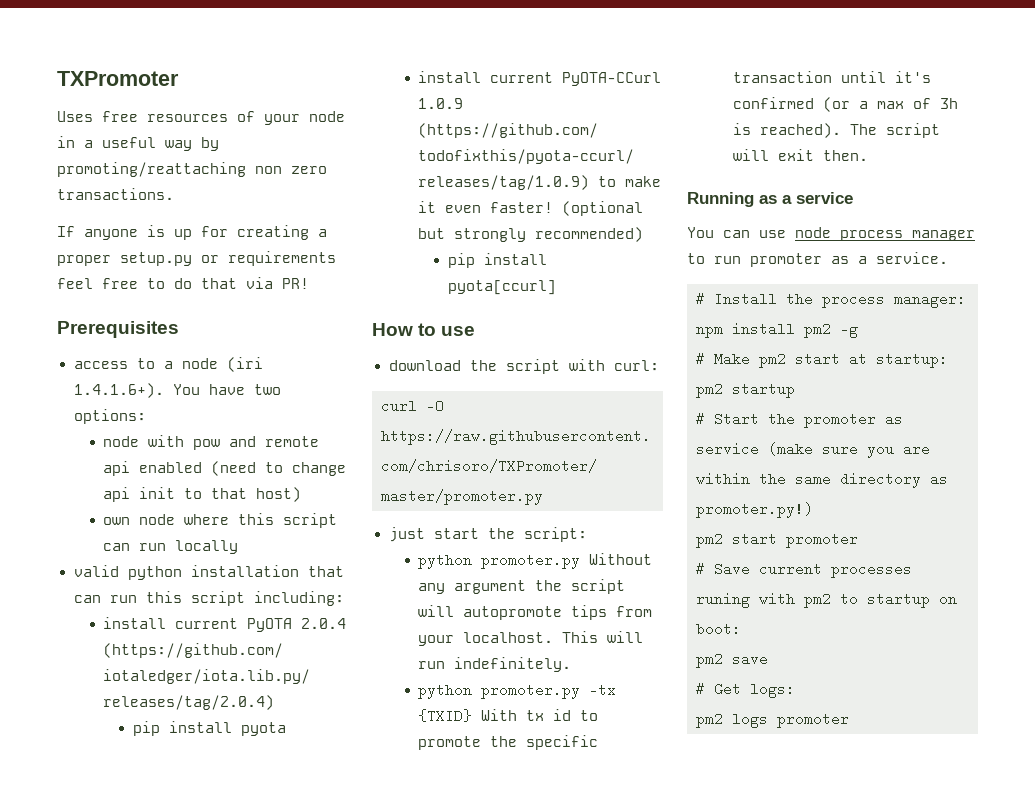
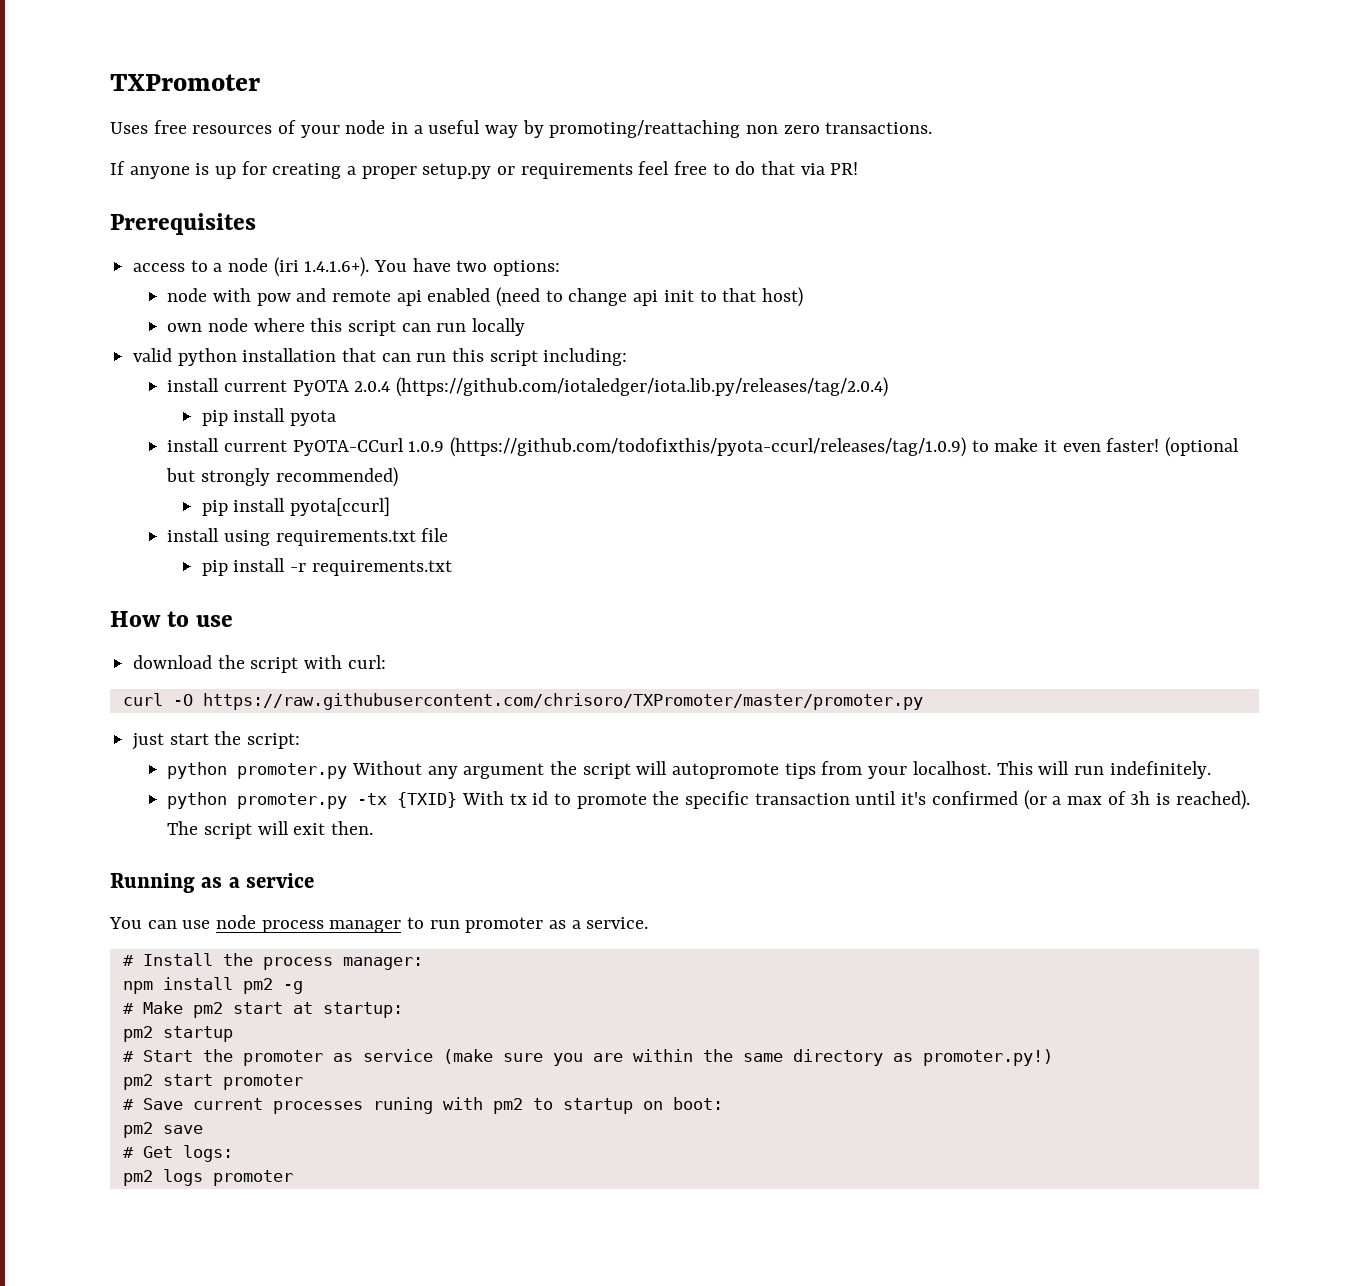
(556, 287) none -> [167,528,449,546] [201,558,452,576] // install using requirements.txt file // pip install -r requirements.txt

